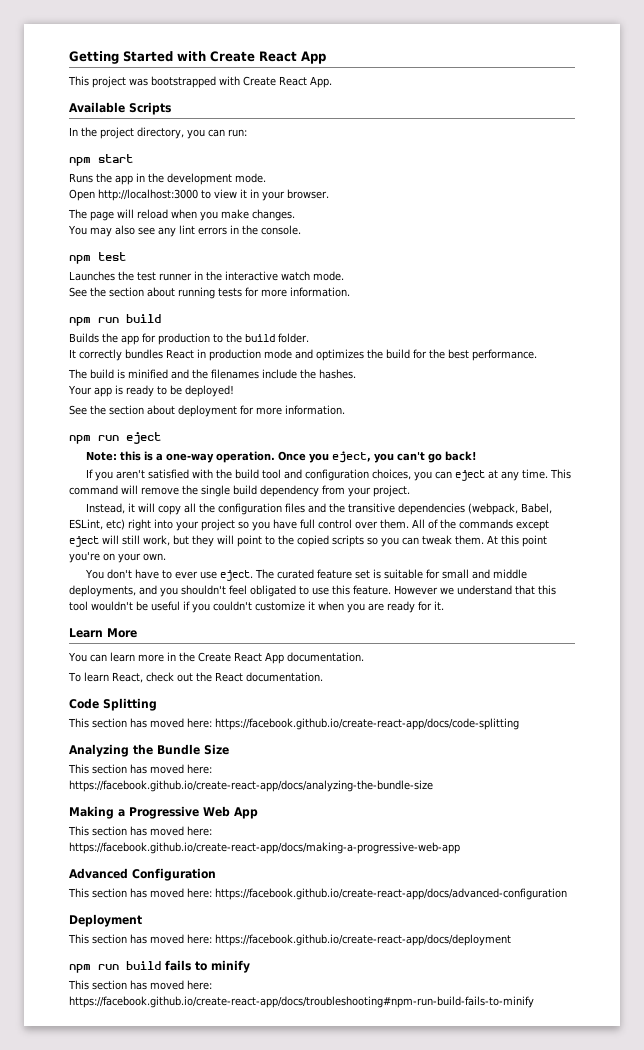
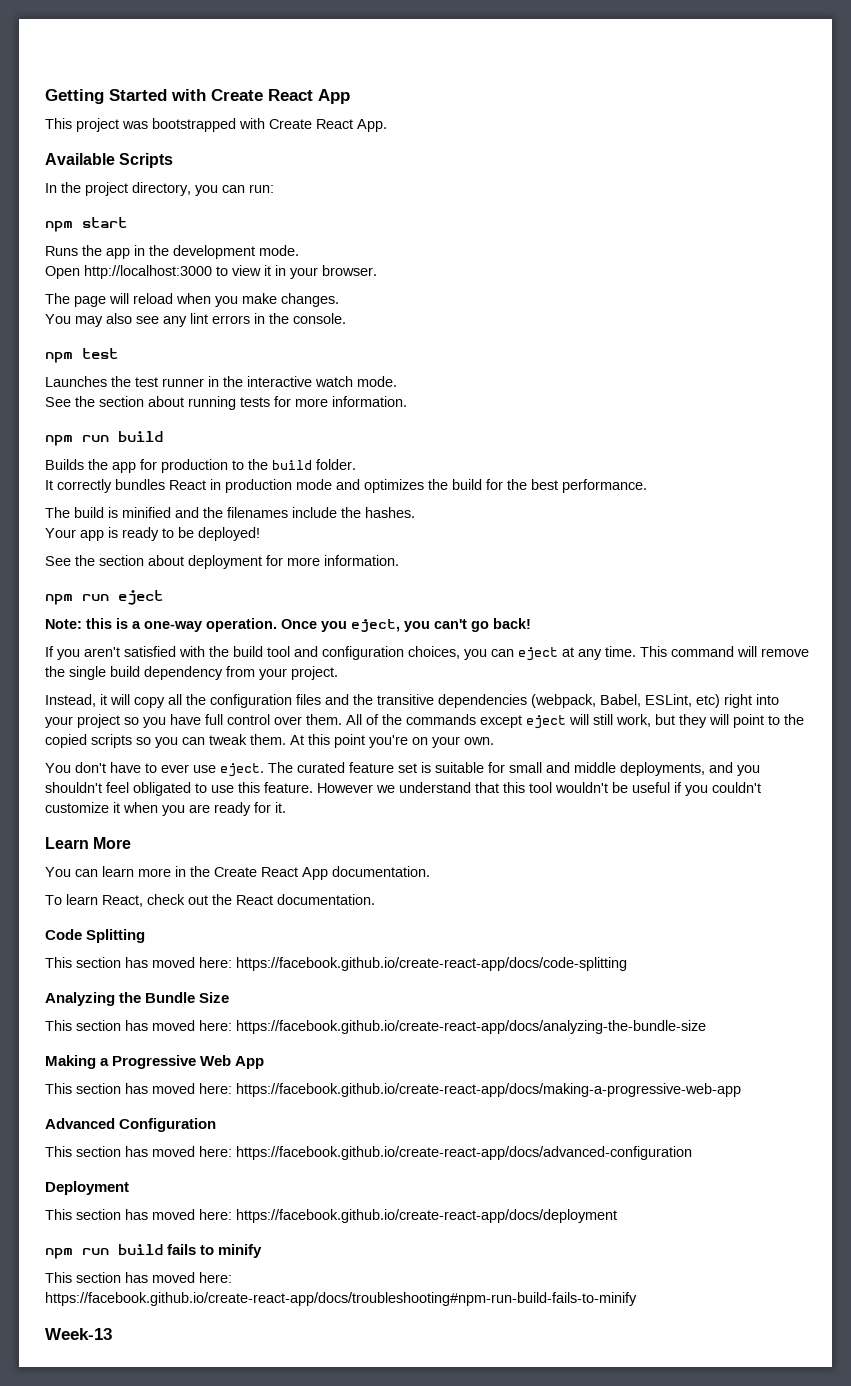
(534, 1002) none -> [45,1328,112,1340] // Week-13

